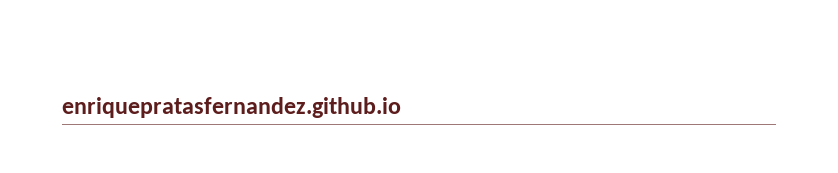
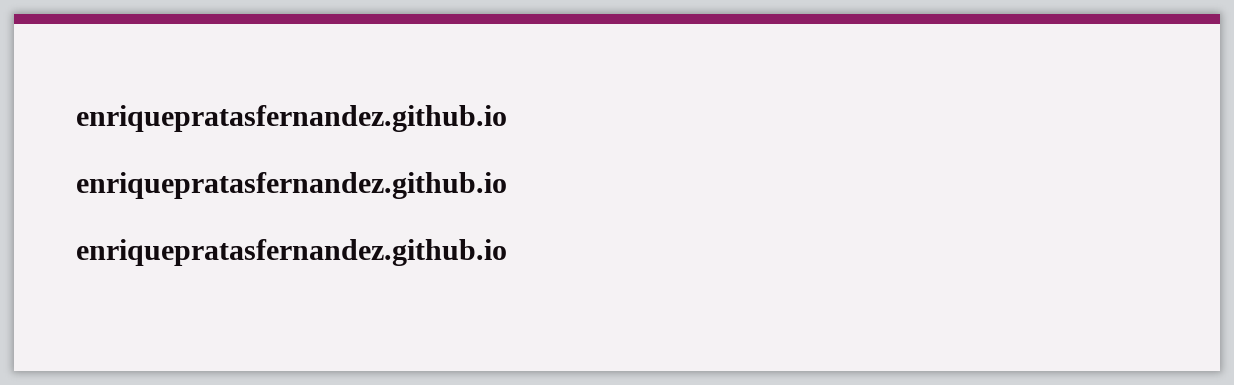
[62,97,401,118] enriquepratasfernandez.github.io -> [76,105,507,132] [76,172,507,199] [76,239,507,266] enriquepratasfernandez.github.io // enriquepratasfernandez.github.io // enriquepratasfernandez.github.io

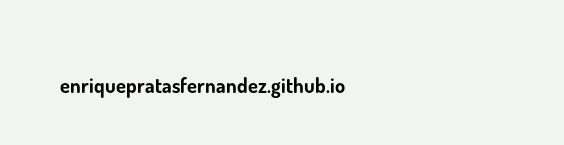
[76,105,507,132] [76,172,507,199] [76,239,507,266] enriquepratasfernandez.github.io // enriquepratasfernandez.github.io // enriquepratasfernandez.github.io -> [60,77,345,98] enriquepratasfernandez.github.io

